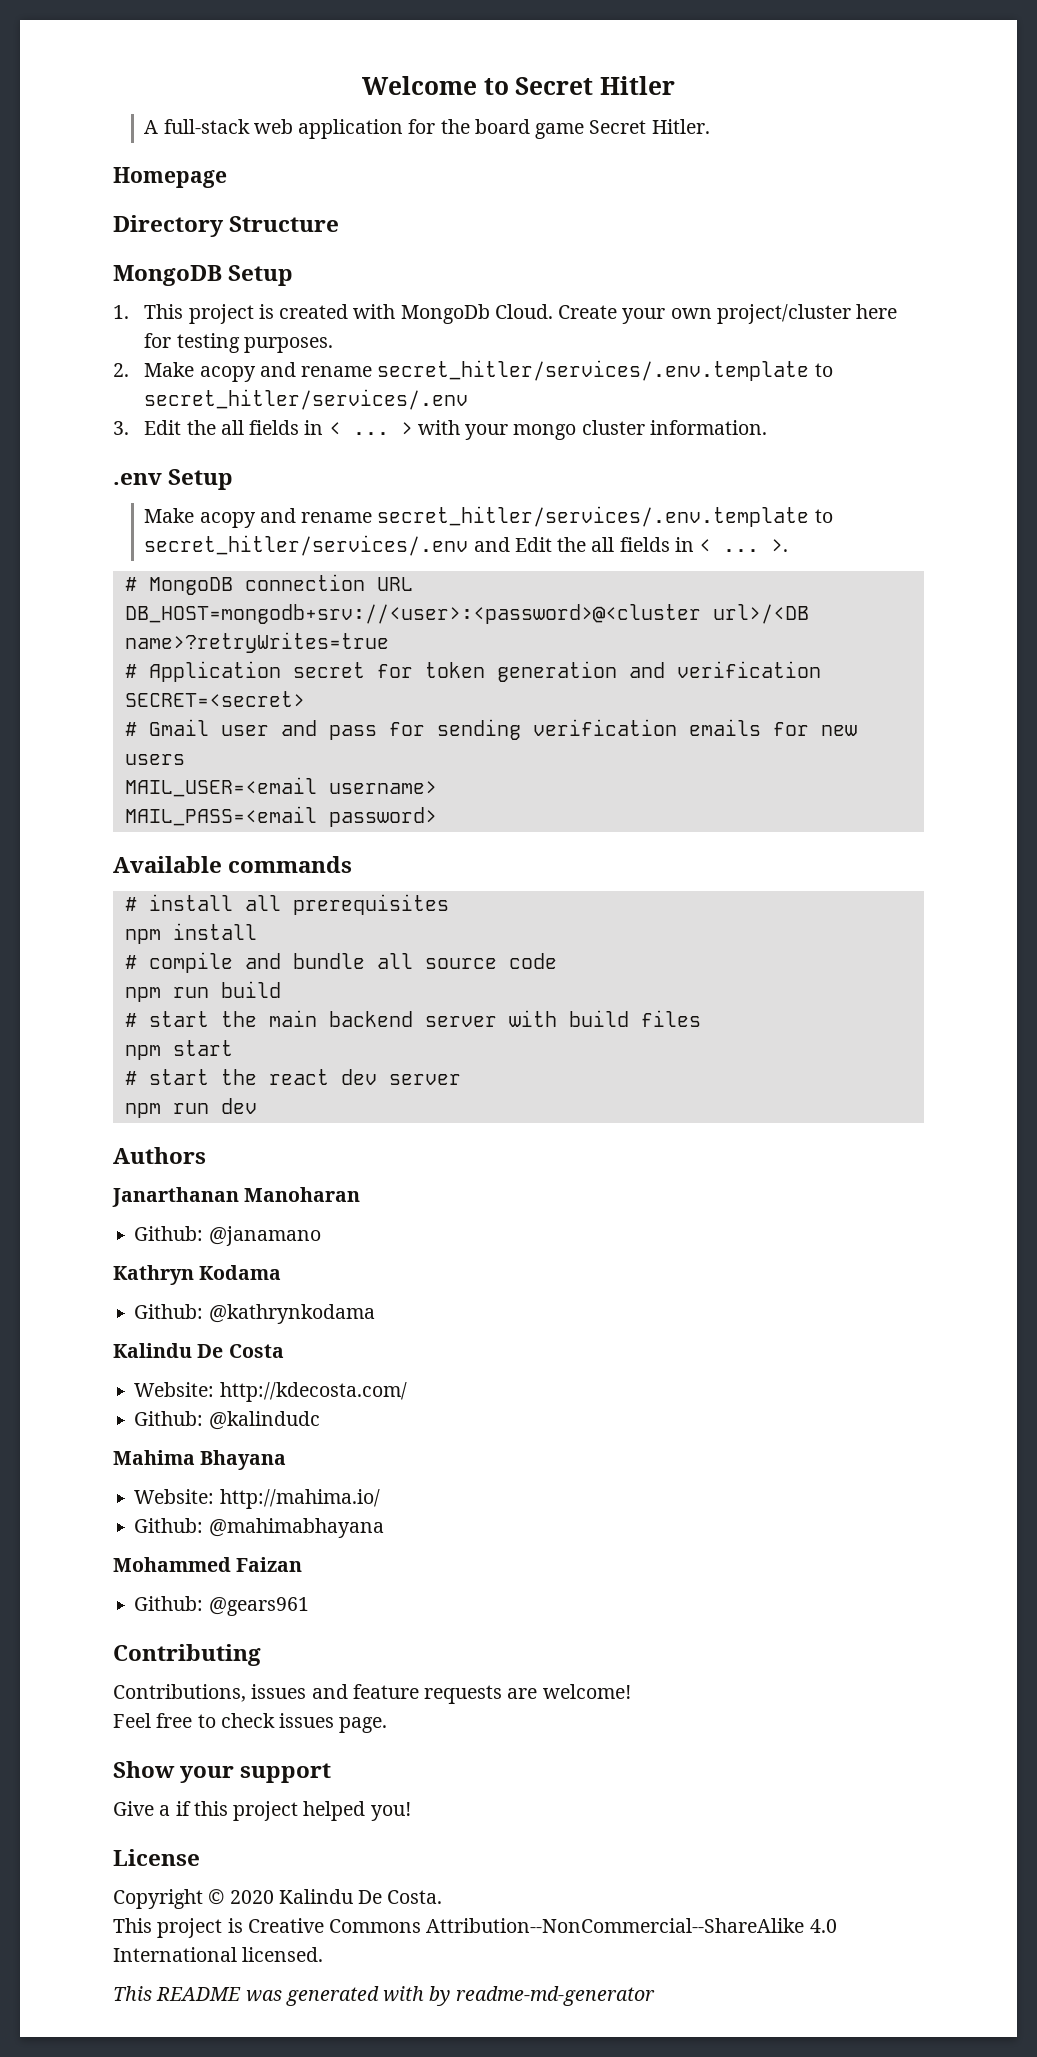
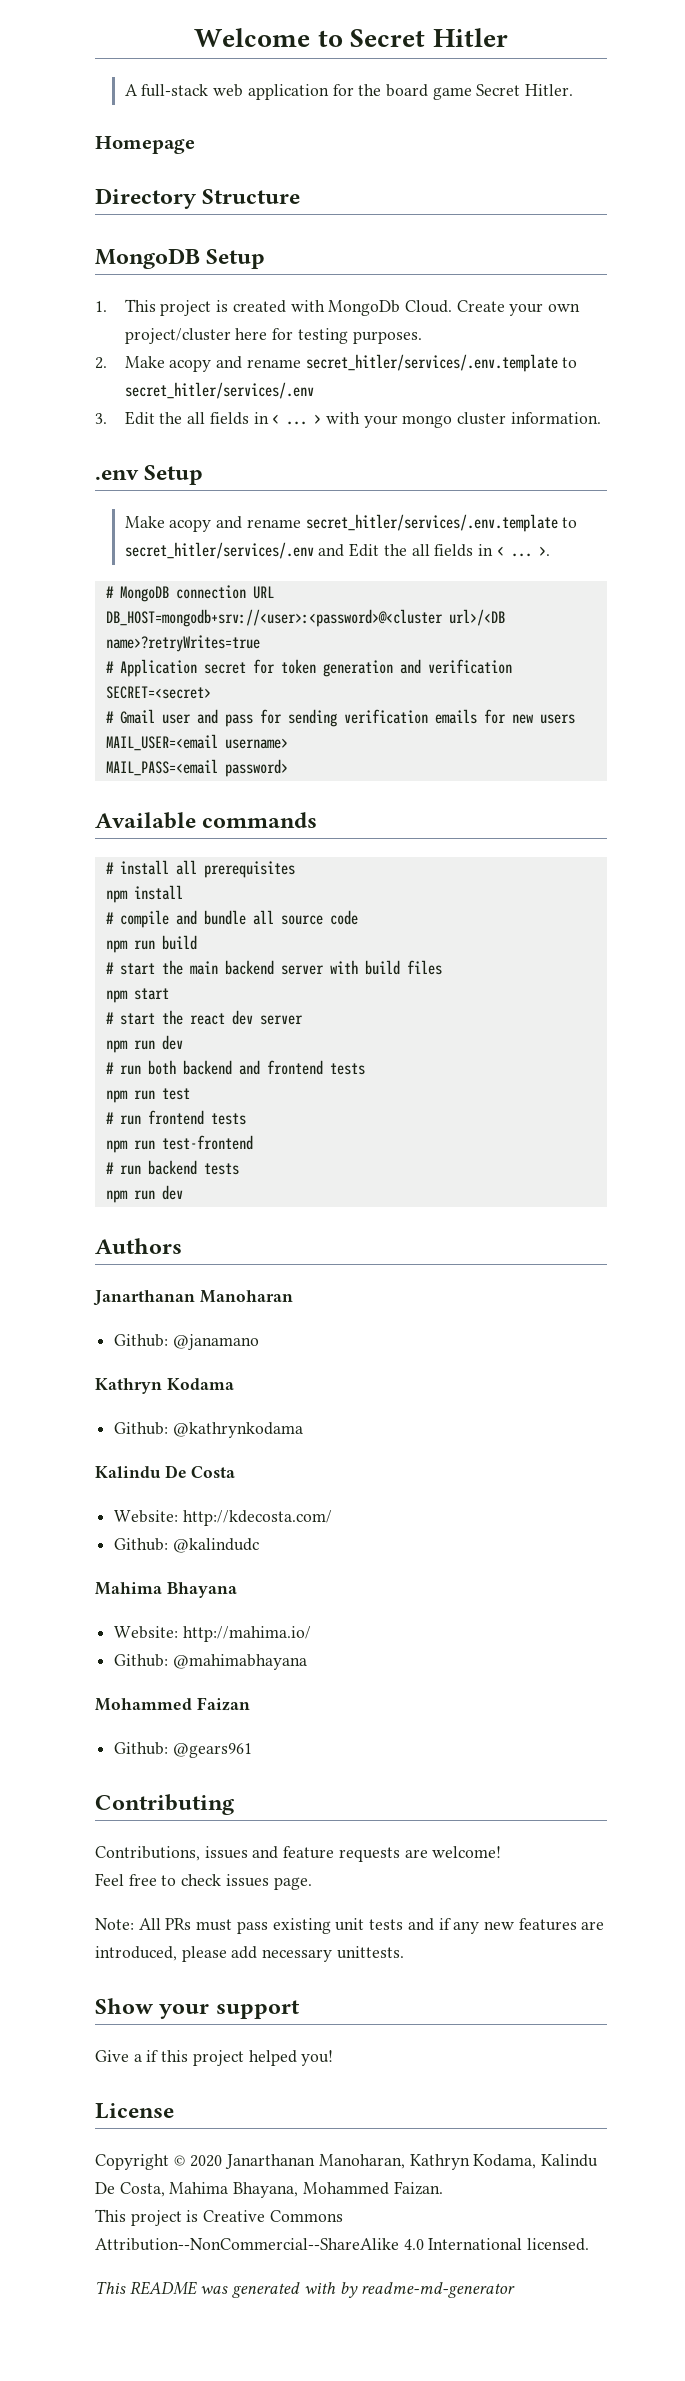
(257, 1106) none -> [105,1060,365,1075] [105,1088,190,1103] [105,1110,246,1125] [105,1135,253,1153] [105,1160,239,1175] [105,1185,183,1203] // # run both backend and frontend tests // npm run test // # run frontend tests // npm run test-frontend // # run backend tests // npm run dev
(388, 1725) none -> [95,1918,605,1934] [95,1946,404,1962] // Note: All PRs must pass existing unit tests and if any new features are introduced, please add necessary unittests.
[278,1889,443,1904] Kalindu De Costa. -> [225,2154,599,2170] [95,2181,443,2198] Janarthanan Manoharan, Kathryn Kodama, Kalindu De Costa, Mahima Bhayana, Mohammed Faizan.

